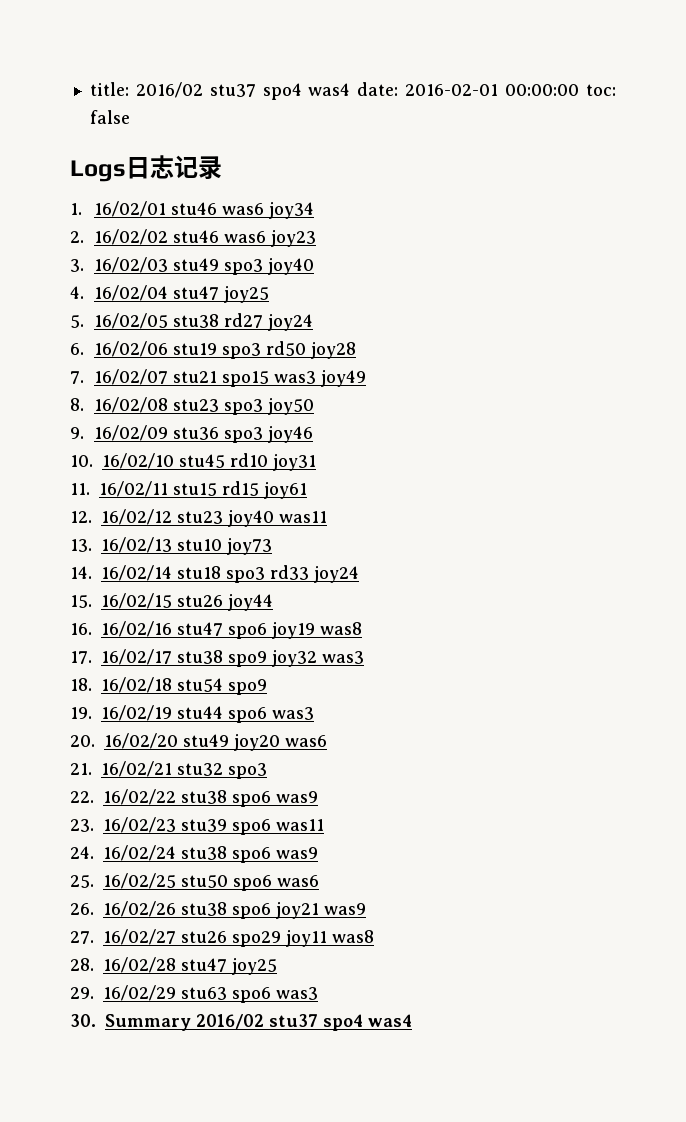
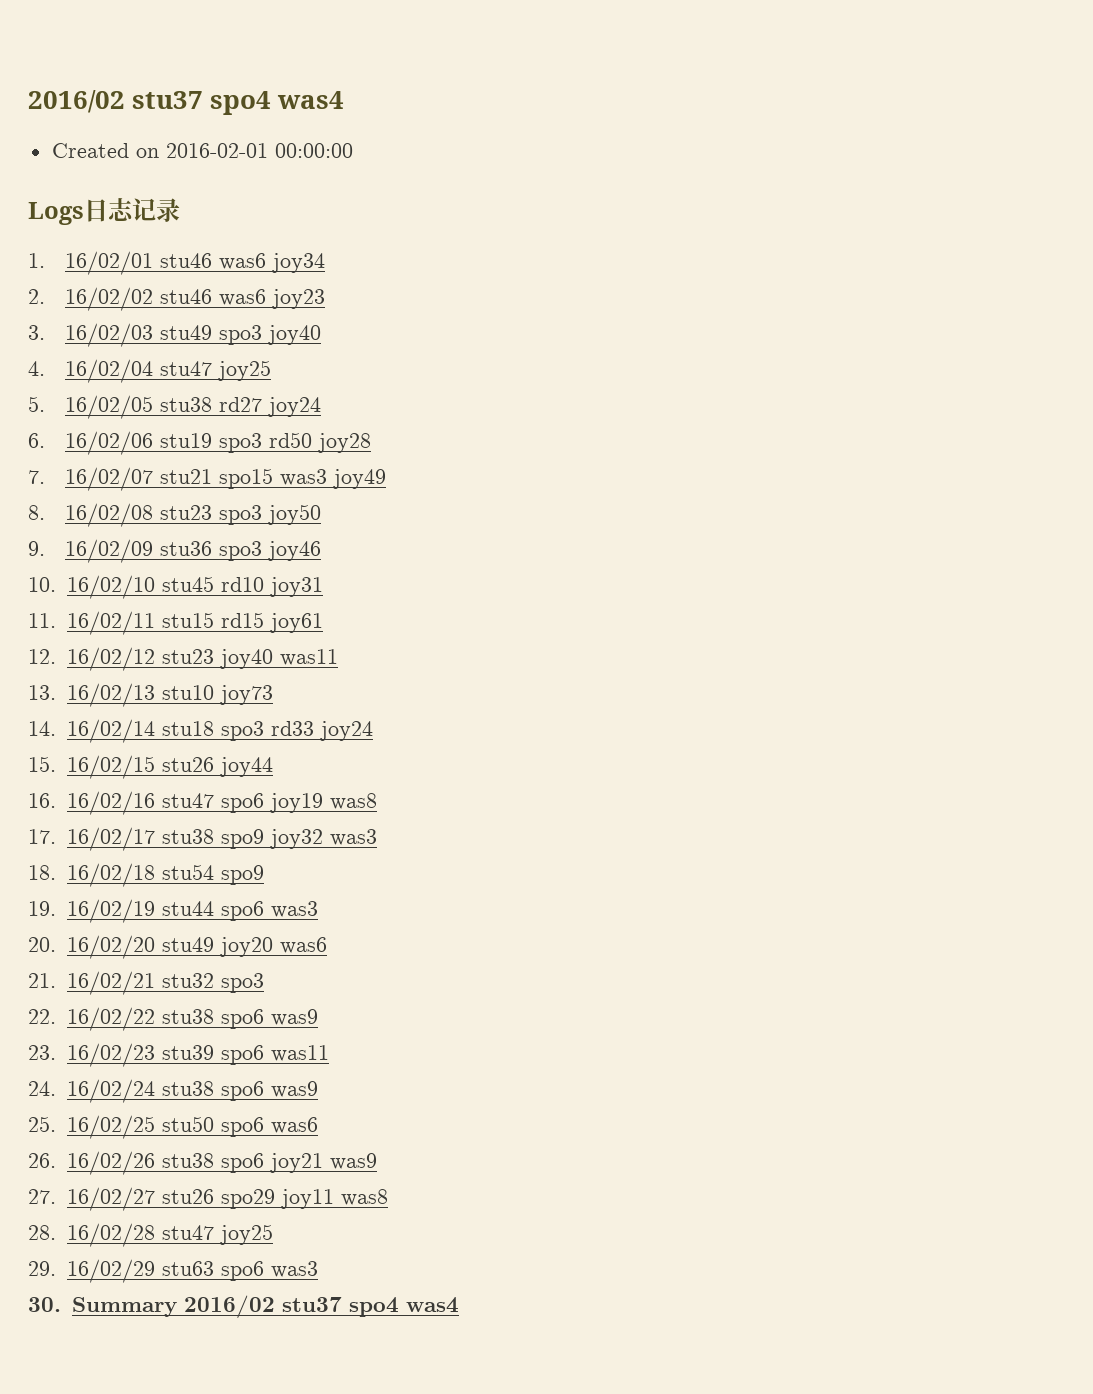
[89,82,399,100] title: 2016/02 stu37 spo4 was4 date: -> [28,90,345,115] [51,143,159,158] 2016/02 stu37 spo4 was4 // Created on
[585,84,616,96] [89,110,130,124] toc: false -> (353, 150) none

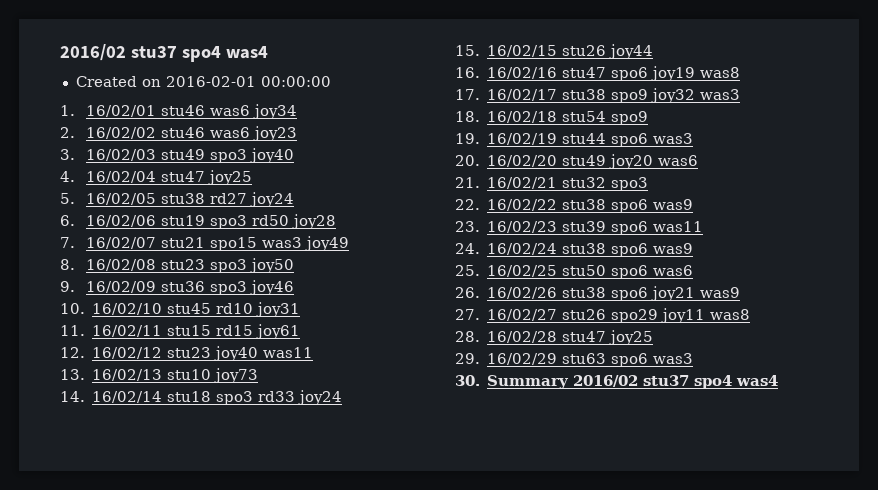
[28,198,180,225] // Logs日志记录 -> (331, 81) none

